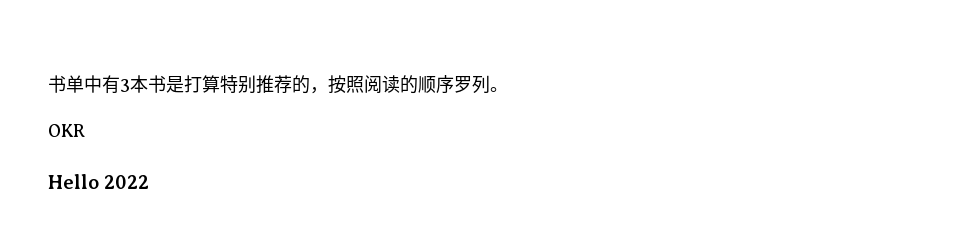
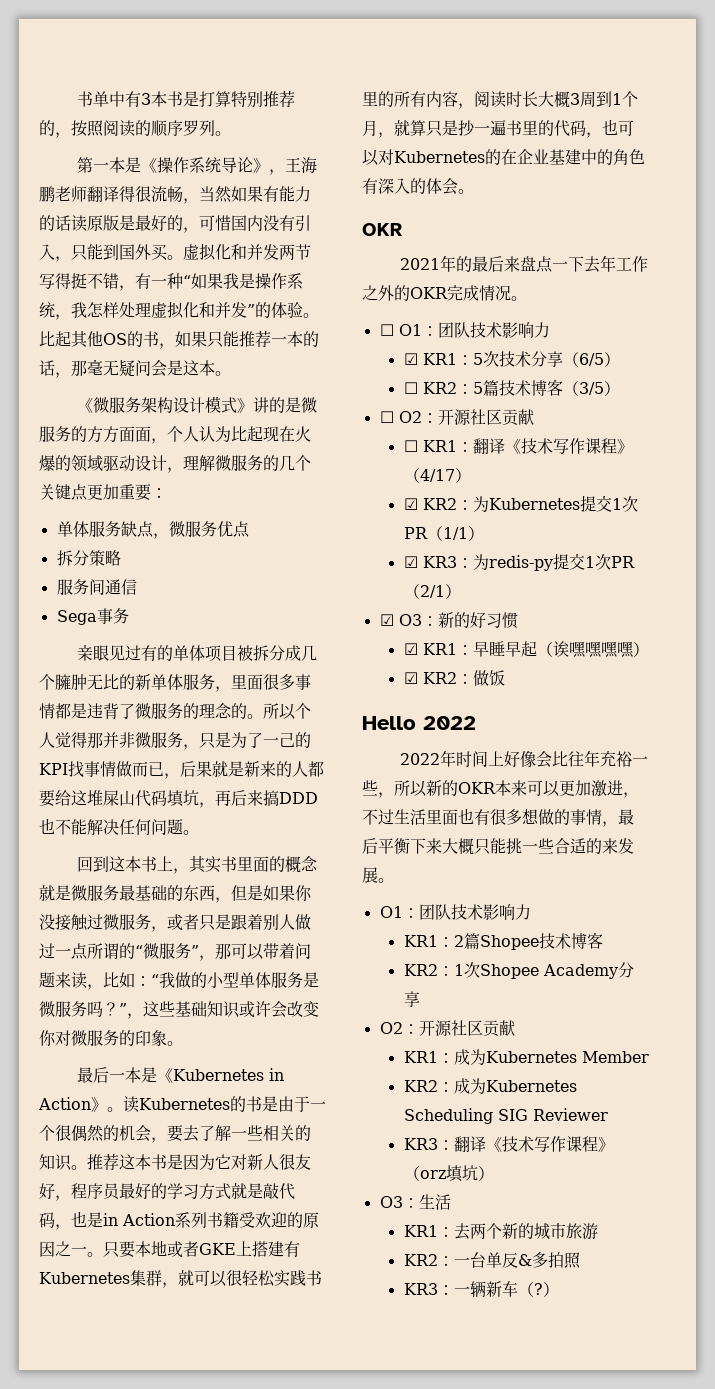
[48,124,85,137] [48,174,150,189] OKR // Hello 2022 -> [76,157,317,175] [39,186,311,204] [39,215,311,233] [39,243,311,262] [39,273,303,291] [39,301,319,320] [39,330,319,349] [39,359,231,378] [76,396,317,413] [39,426,311,444] [39,455,311,473] [39,484,167,501] [56,521,250,539] [56,550,121,566] [56,579,137,595] [56,608,129,625] [76,645,317,662] [39,674,311,692] [39,703,311,720] [39,732,311,750] [39,761,324,779] [39,790,318,808] [39,818,199,835] [76,856,318,874] [39,885,312,903] [39,914,311,932] [39,943,311,961] [39,972,319,990] [39,1001,319,1019] [39,1030,183,1046] [76,1067,284,1083] [38,1096,326,1113] [39,1125,311,1143] [39,1153,311,1171] [39,1183,295,1201] [39,1211,319,1230] [39,1240,300,1258] [39,1270,322,1288] [362,91,638,109] [362,119,634,138] [362,149,645,166] [362,178,474,195] [362,223,403,236] [399,255,648,273] [362,285,527,301] [379,322,550,338] [403,351,620,367] [403,379,620,396] [379,409,534,426] [403,438,633,454] [403,468,471,483] [403,495,638,512] [403,526,484,541] [403,553,635,571] [403,584,461,599] [379,612,518,629] [403,641,649,658] [403,670,505,686] [362,716,476,730] [399,750,648,768] [362,780,639,798] [362,808,634,827] [362,838,634,855] [362,867,394,883] [379,904,531,920] [403,932,603,950] [403,962,634,979] [403,991,420,1007] [379,1020,515,1037] [403,1049,649,1065] [403,1078,577,1094] [403,1108,608,1124] [403,1136,614,1152] [403,1165,494,1182] [379,1194,451,1210] [403,1223,598,1240] [403,1252,581,1269] [403,1281,559,1298] 第一本是《操作系统导论》，王海鹏老师翻译得很流畅，当然如果有能力的话读原版是最好的，可惜国内没有引入，只能到国外买。虚拟化和并发两节写得挺不错，有一种“如果我是操作系统，我怎样处理虚拟化和并发”的体验。比起其他OS的书，如果只能推荐一本的话，那毫无疑问会是这本。 // 《微服务架构设计模式》讲的是微服务的方方面面，个人认为比起现在火爆的领域驱动设计，理解微服务的几个关键点更加重要： // 单体服务缺点，微服务优点 // 拆分策略 // 服务间通信 // Sega事务 // 亲眼见过有的单体项目被拆分成几个臃肿无比的新单体服务，里面很多事情都是违背了微服务的理念的。所以个人觉得那并非微服务，只是为了一己的KPI找事情做而已，后果就是新来的人都要给这堆屎山代码填坑，再后来搞DDD也不能解决任何问题。 // 回到这本书上，其实书里面的概念就是微服务最基础的东西，但是如果你没接触过微服务，或者只是跟着别人做过一点所谓的“微服务”，那可以带着问题来读，比如：“我做的小型单体服务是微服务吗？”，这些基础知识或许会改变你对微服务的印象。 // 最后一本是《Kubernetes in Action》。读Kubernetes的书是由于一个很偶然的机会，要去了解一些相关的知识。推荐这本书是因为它对新人很友好，程序员最好的学习方式就是敲代码，也是in Action系列书籍受欢迎的原因之一。只要本地或者GKE上搭建有Kubernetes集群，就可以很轻松实践书里的所有内容，阅读时长大概3周到1个月，就算只是抄一遍书里的代码，也可以对Kubernetes的在企业基建中的角色有深入的体会。 // OKR // 2021年的最后来盘点一下去年工作之外的OKR完成情况。 // ☐ O1：团队技术影响力 // ☑ KR1：5次技术分享（6/5） // ☐ KR2：5篇技术博客（3/5） // ☐ O2：开源社区贡献 // ☐ KR1：翻译《技术写作课程》（4/17） // ☑ KR2：为Kubernetes提交1次PR（1/1） // ☑ KR3：为redis-py提交1次PR（2/1） // ☑ O3：新的好习惯 // ☑ KR1：早睡早起（诶嘿嘿嘿嘿） // ☑ KR2：做饭 // Hello 2022 // 2022年时间上好像会比往年充裕一些，所以新的OKR本来可以更加激进，不过生活里面也有很多想做的事情，最后平衡下来大概只能挑一些合适的来发展。 // O1：团队技术影响力 // KR1：2篇Shopee技术博客 // KR2：1次Shopee Academy分享 // O2：开源社区贡献 // KR1：成为Kubernetes Member // KR2：成为Kubernetes Scheduling SIG Reviewer // KR3：翻译《技术写作课程》（orz填坑） // O3：生活 // KR1：去两个新的城市旅游 // KR2：一台单反&多拍照 // KR3：一辆新车（?）

